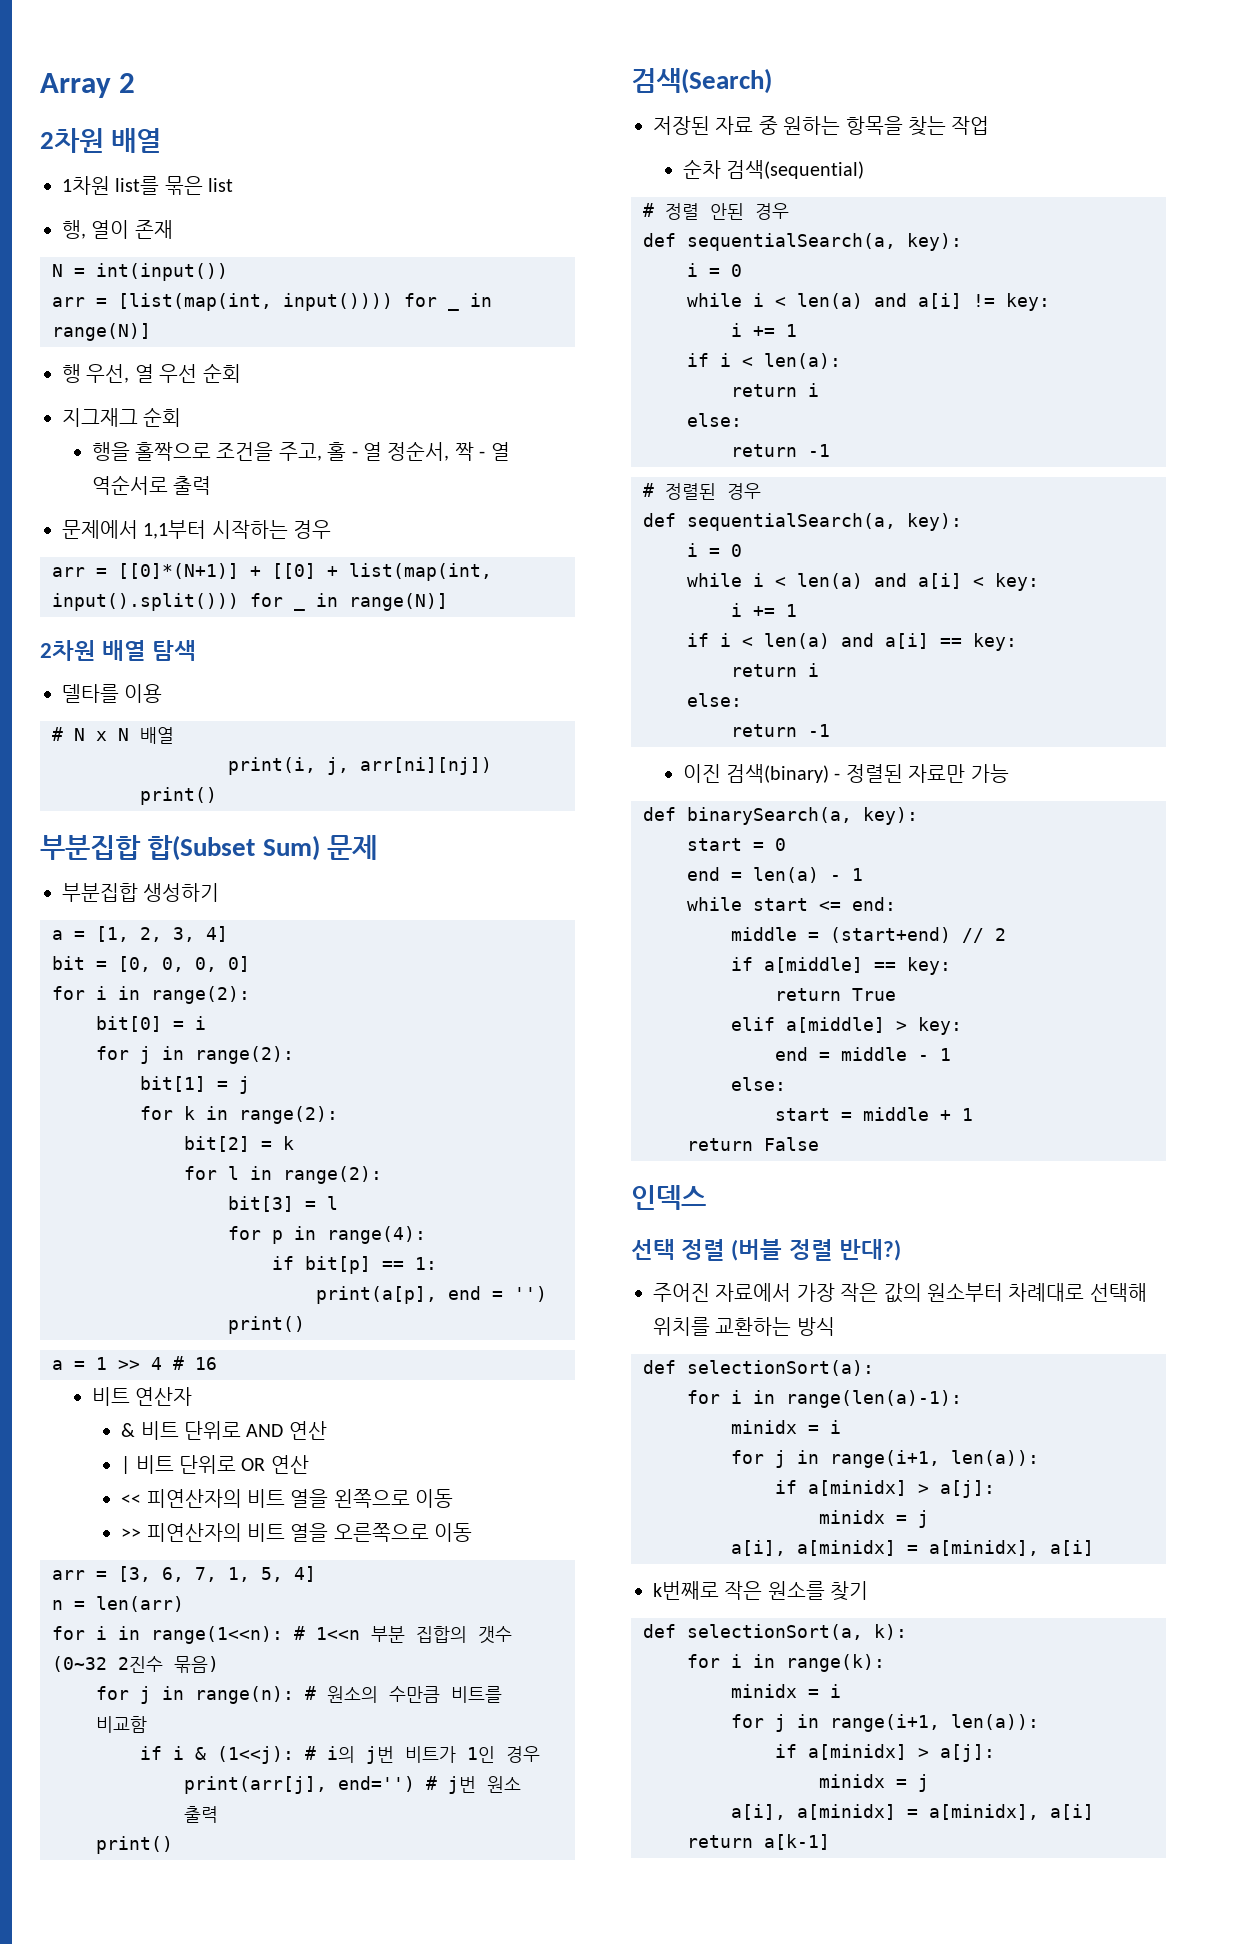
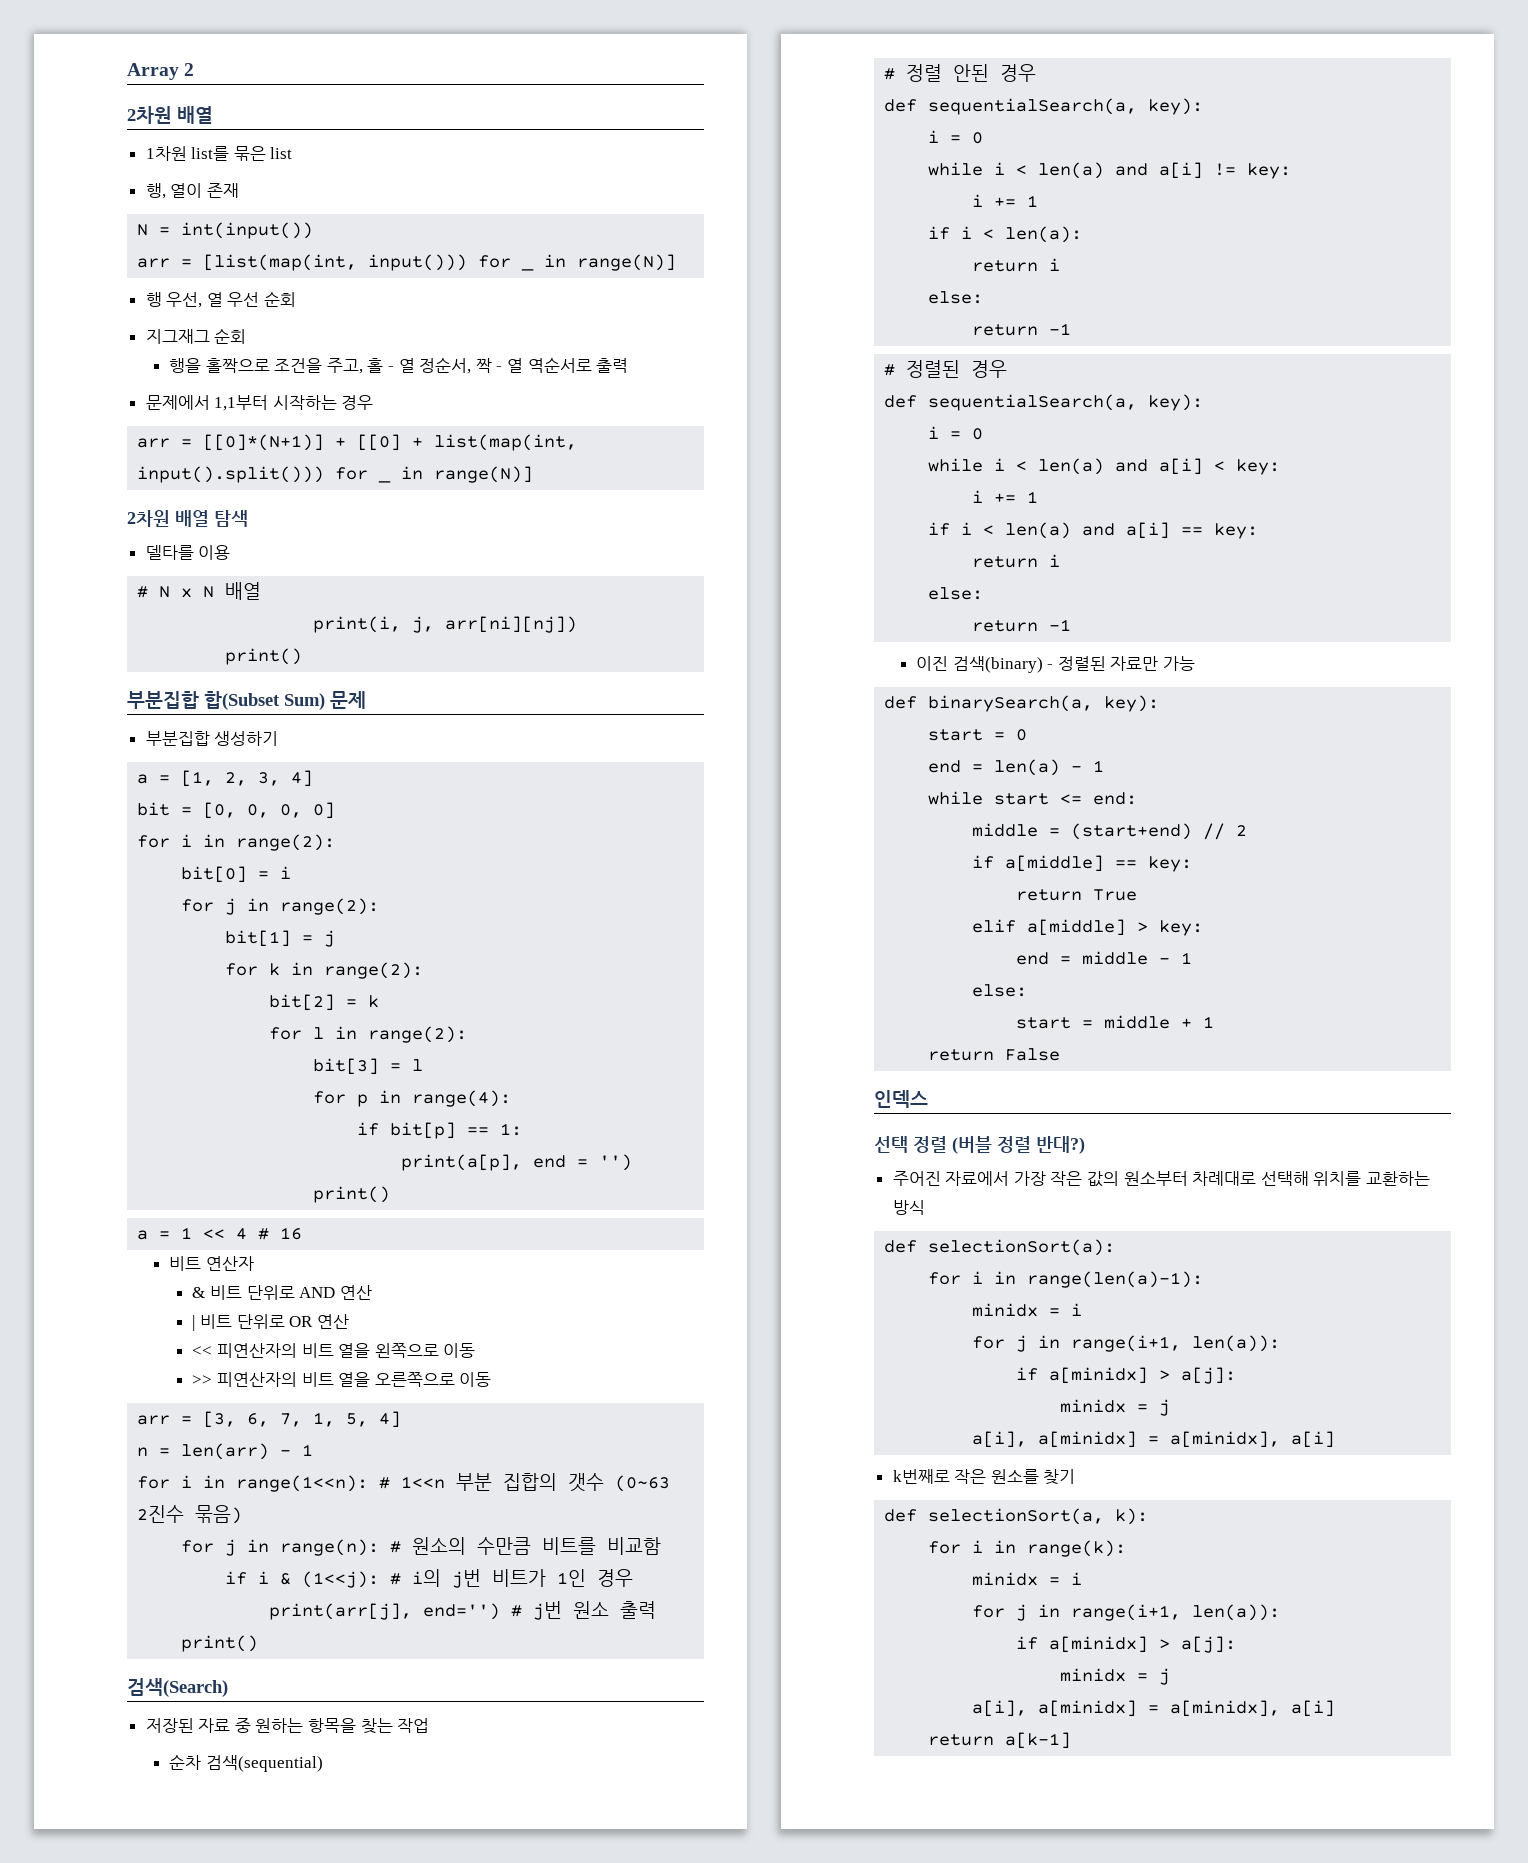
[283,293,393,311] input()))) -> [368,254,468,271] input()))
[118,1360,140,1370] >> -> [203,1229,226,1239] <<
(184, 1604) none -> [280,1444,314,1456] - 1
[52,1656,107,1672] (0~32 -> [615,1475,671,1492] (0~63

